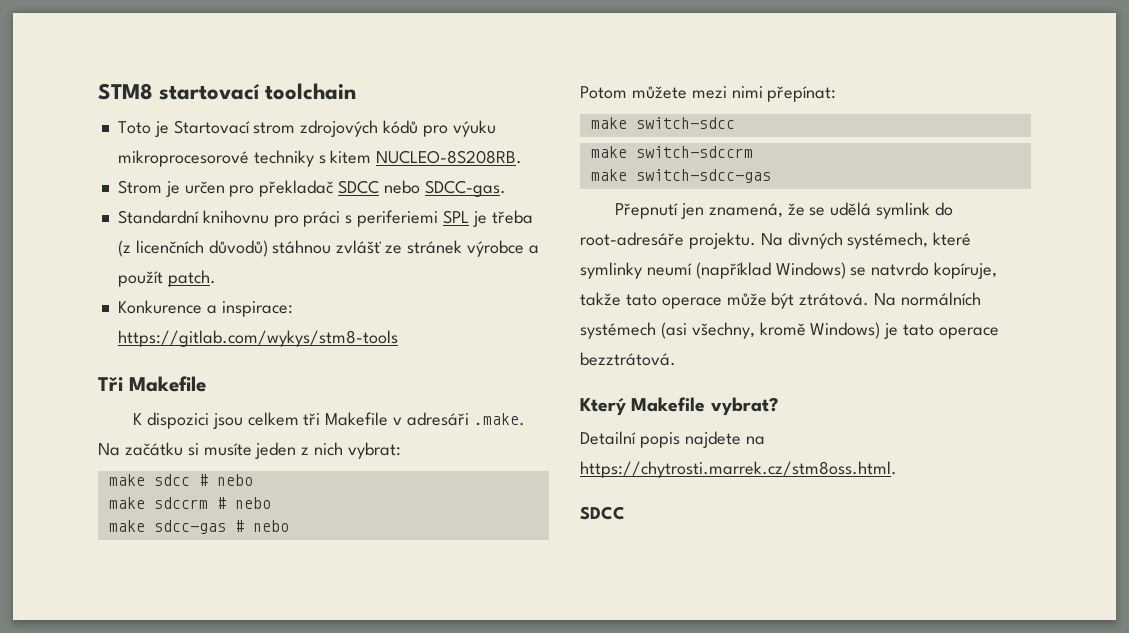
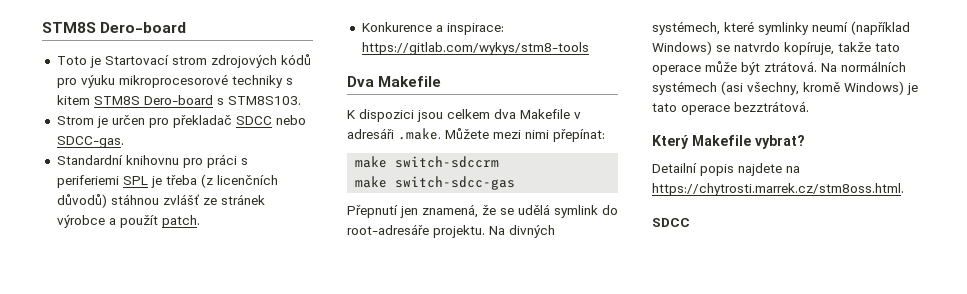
[98,83,357,100] STM8 startovací toolchain -> [42,22,187,33] STM8S Dero-board
[376,150,523,164] NUCLEO-8S208RB. -> [93,95,301,105] STM8S Dero-board s STM8S103.
[98,376,123,391] Tři -> [347,76,374,87] Dva
[303,413,321,426] tři -> [494,109,516,119] dva
[98,442,402,459] [108,474,253,486] [108,497,271,509] [108,520,289,534] [580,86,687,99] Na začátku si musíte jeden z nich vybrat: // make sdcc # nebo // make sdccrm # nebo // make sdcc-gas # nebo // Potom můžete -> [445,128,489,139] Můžete
[590,117,735,129] // make switch-sdcc -> (605, 135) none

